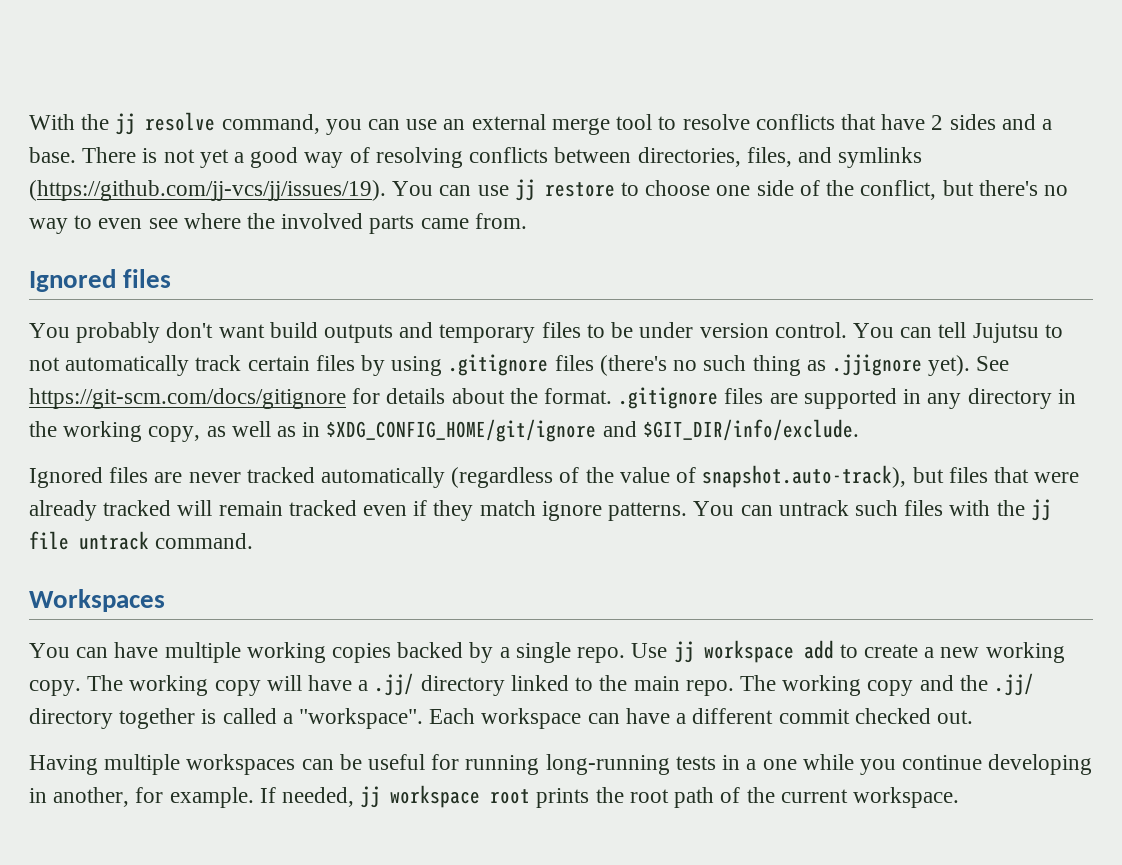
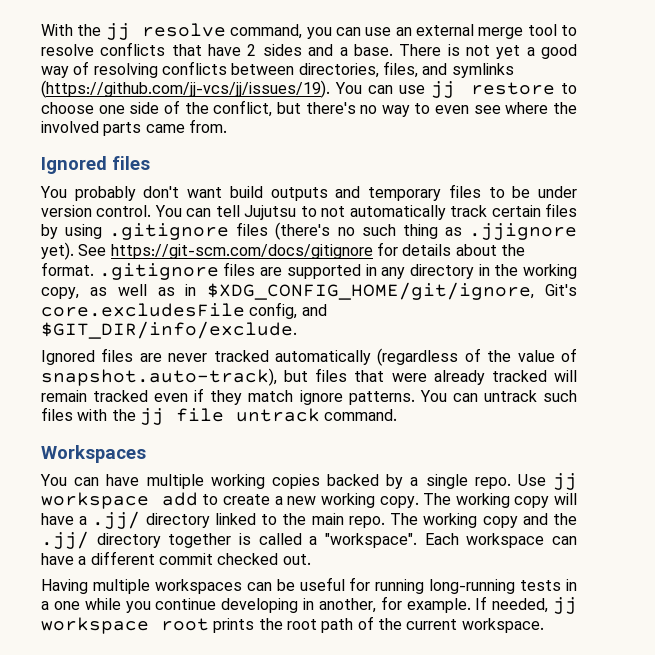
[326,419,597,442] $XDG_CONFIG_HOME/git/ignore -> [207,282,577,300] [41,302,298,319] $XDG_CONFIG_HOME/git/ignore, Git's core.excludesFile config,

